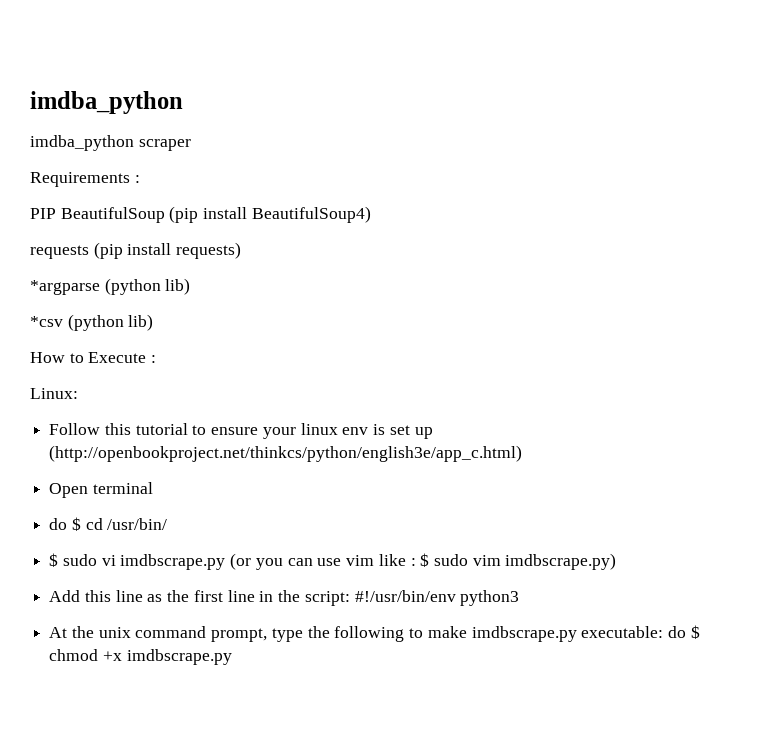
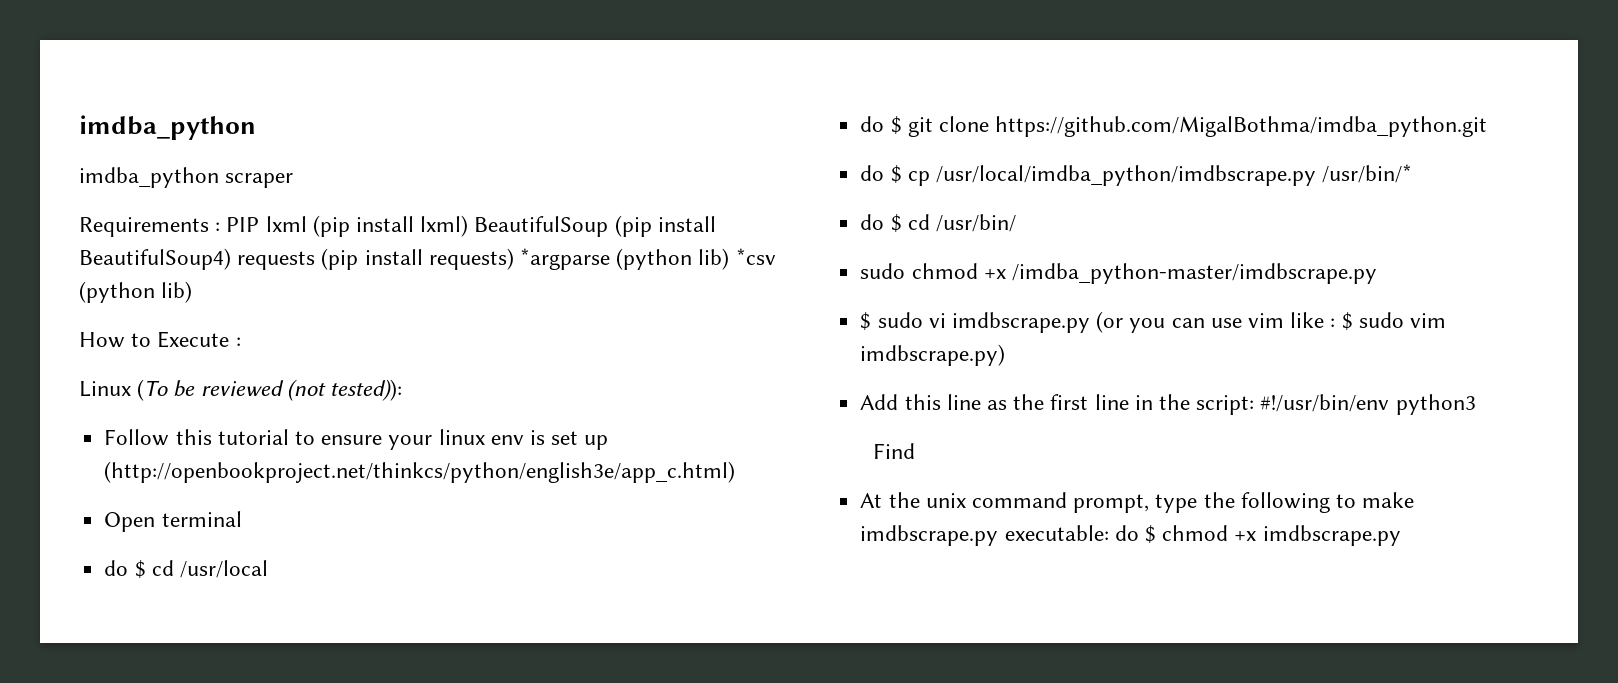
[30,208,56,219] // PIP -> [226,215,469,237] PIP lxml (pip install lxml)
(371, 214) // -> (231, 259) none
(242, 250) // -> (514, 259) none
(191, 286) // -> (730, 259) none
[30,388,78,399] Linux: -> [79,379,403,401] Linux (To be reviewed (not tested)):
(153, 488) none -> [104,560,268,579] [860,116,1488,137] [860,164,1413,186] // do $ cd /usr/local // do $ git clone https://github.com/MigalBothma/imdba_python.git // do $ cp /usr/local/imdba_python/imdbscrape.py /usr/bin/*
(168, 524) none -> [860,263,1377,284] // sudo chmod +x /imdba_python-master/imdbscrape.py
(520, 598) none -> [873,443,916,459] // Find

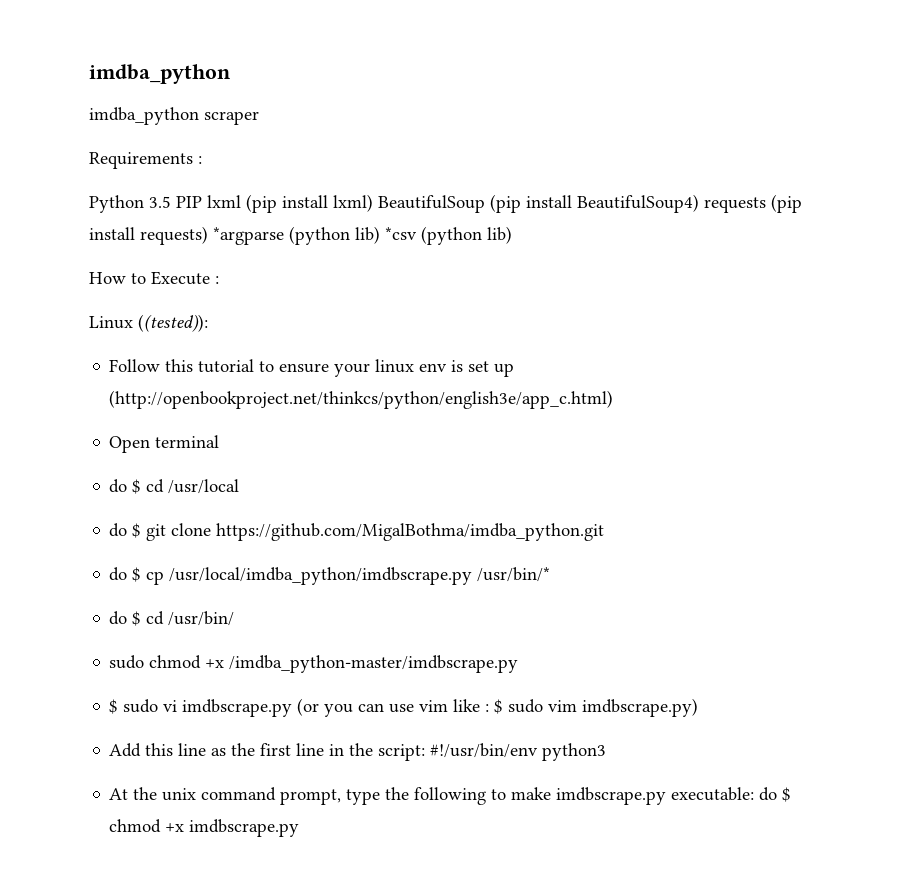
(221, 227) none -> [89,195,171,213] // Python 3.5
[137,379,403,401] (To be reviewed (not tested)): -> [138,314,208,332] ((tested)):
[873,443,916,459] // Find -> (607, 752) none

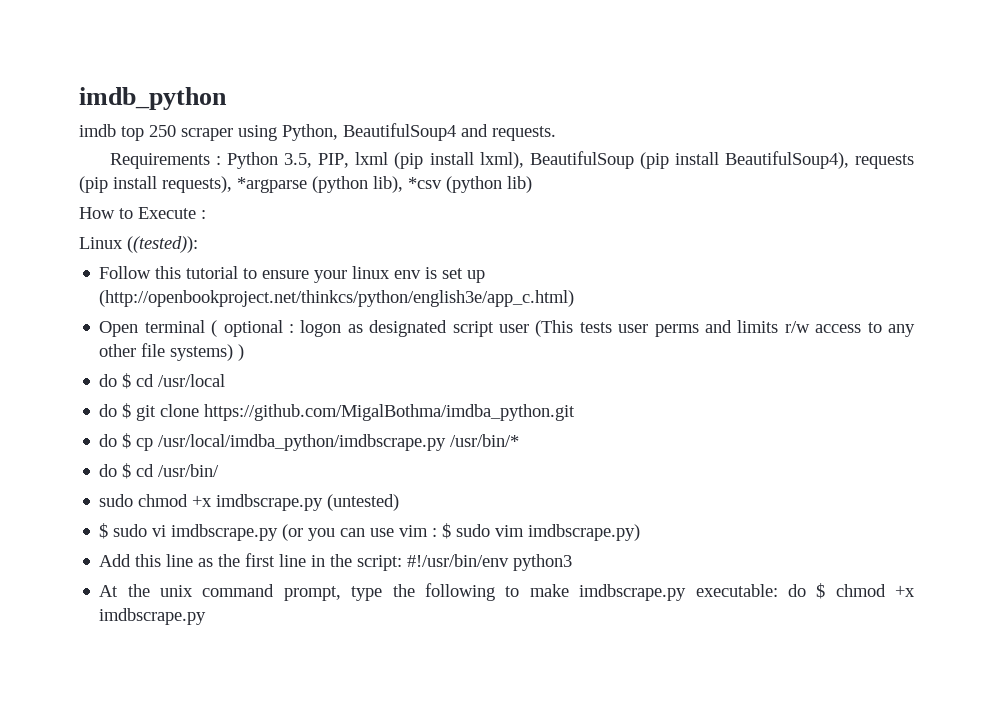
[89,64,231,84] [89,107,259,125] imdba_python // imdba_python scraper -> [79,87,227,110] [79,123,556,141] imdb_python // imdb top 250 scraper using Python, BeautifulSoup4 and requests.
[89,195,202,213] // Python 3.5 PIP -> [227,152,350,169] Python 3.5, PIP,
[333,194,373,212] lxml) -> [479,152,524,169] lxml),
[577,194,699,213] BeautifulSoup4) -> [724,151,849,169] BeautifulSoup4),
[140,226,208,245] requests) -> [162,176,232,193] requests),
[355,226,380,244] lib) -> [373,176,403,193] lib),
(220, 441) none -> [211,320,916,337] [99,343,245,361] ( optional : logon as designated script user (This tests user perms and limits r/w access to any other file systems) )
[229,655,519,673] /imdba_python-master/imdbscrape.py -> [216,494,400,511] imdbscrape.py (untested)
[453,699,481,712] like -> (429, 531) none

